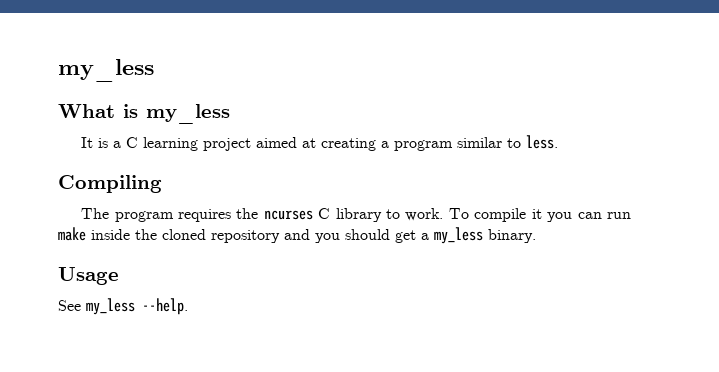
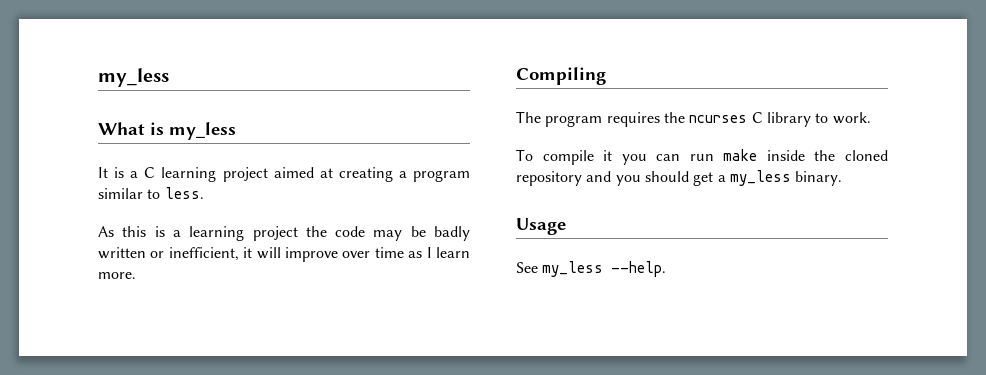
(559, 142) none -> [98,226,471,241] [98,247,470,262] [98,272,136,279] // As this is a learning project the code may be badly written or inefficient, it will improve over time as I learn more.
(444, 214) none -> (871, 118) //

